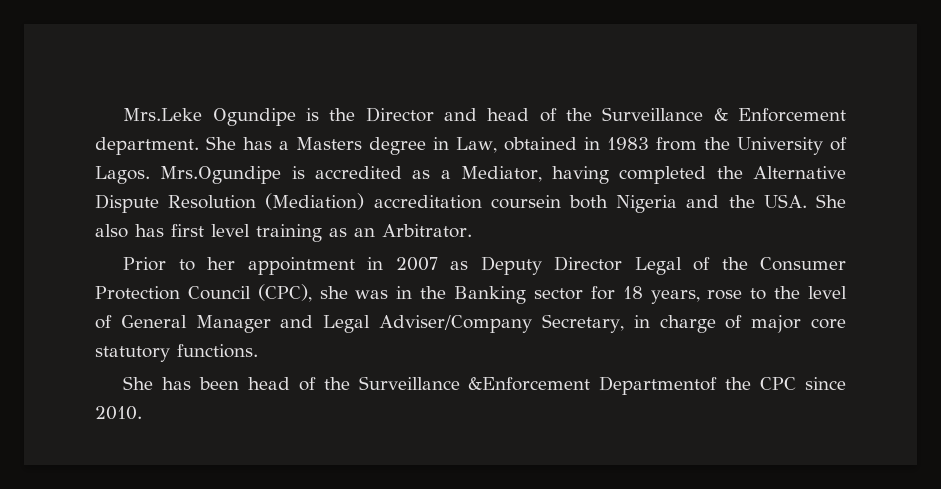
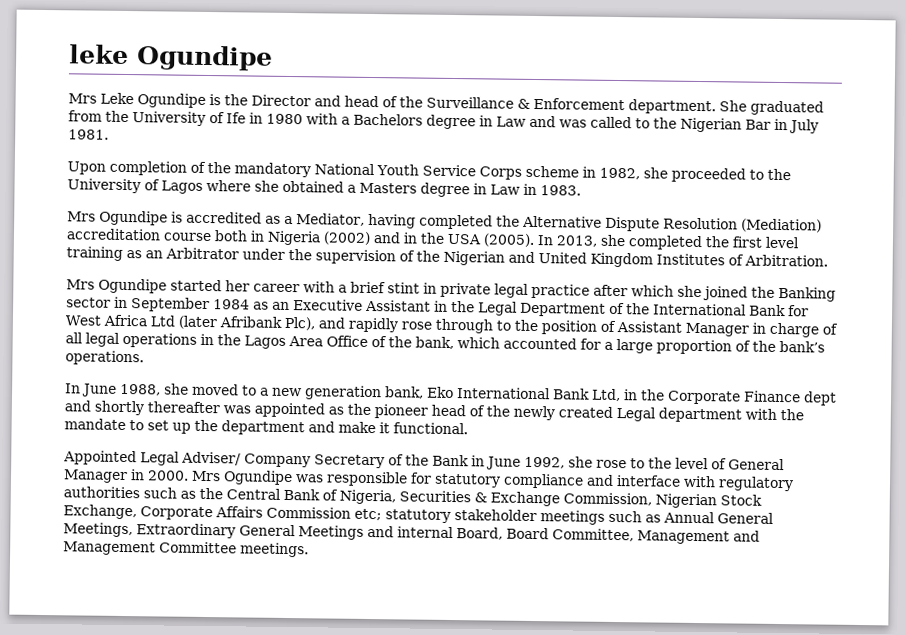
[123,108,203,121] Mrs.Leke -> [69,44,273,71] [68,92,134,105] leke Ogundipe // Mrs Leke
[243,137,847,155] [95,166,282,184] has a Masters degree in Law, obtained in 1983 from the University of Lagos. Mrs.Ogundipe -> [750,100,824,116] [68,110,819,134] [68,129,109,140] [67,160,791,183] [67,178,581,198] [67,210,168,226] graduated from the University of Ife in 1980 with a Bachelors degree in Law and was called to the Nigerian Bar in July 1981. // Upon completion of the mandatory National Youth Service Corps scheme in 1982, she proceeded to the University of Lagos where she obtained a Masters degree in Law in 1983. // Mrs Ogundipe
[490,194,847,213] [95,224,164,238] coursein both Nigeria and the USA. She also has -> [163,230,730,251] course both in Nigeria (2002) and in the USA (2005). In 2013, she completed the
[382,224,472,238] [123,256,846,275] [95,284,700,304] Arbitrator. // Prior to her appointment in 2007 as Deputy Director Legal of the Consumer Protection Council (CPC), she was in the Banking sector for 18 years, -> [165,247,828,268] [66,278,836,302] [66,296,809,317] [65,314,838,338] [65,332,825,355] [65,350,144,366] [65,383,837,406] [64,400,804,423] [64,418,468,436] [63,450,593,470] Arbitrator under the supervision of the Nigerian and United Kingdom Institutes of Arbitration. // Mrs Ogundipe started her career with a brief stint in private legal practice after which she joined the Banking sector in September 1984 as an Executive Assistant in the Legal Department of the International Bank for West Africa Ltd (later Afribank Plc), and rapidly rose through to the position of Assistant Manager in charge of all legal operations in the Lagos Area Office of the bank, which accounted for a large proportion of the bank’s operations. // In June 1988, she moved to a new generation bank, Eko International Bank Ltd, in the Corporate Finance dept and shortly thereafter was appointed as the pioneer head of the newly created Legal department with the mandate to set up the department and make it functional. // Appointed Legal Adviser/ Company Secretary of the Bank in June 1992, she
[280,314,847,333] [95,344,258,362] [123,376,847,395] [95,406,142,420] and Legal Adviser/Company Secretary, in charge of major core statutory functions. // She has been head of the Surveillance &Enforcement Departmentof the CPC since 2010. -> [130,469,794,492] [63,486,762,509] [63,504,774,525] [63,522,760,545] [63,541,309,558] in 2000. Mrs Ogundipe was responsible for statutory compliance and interface with regulatory authorities such as the Central Bank of Nigeria, Securities & Exchange Commission, Nigerian Stock Exchange, Corporate Affairs Commission etc; statutory stakeholder meetings such as Annual General Meetings, Extraordinary General Meetings and internal Board, Board Committee, Management and Management Committee meetings.

